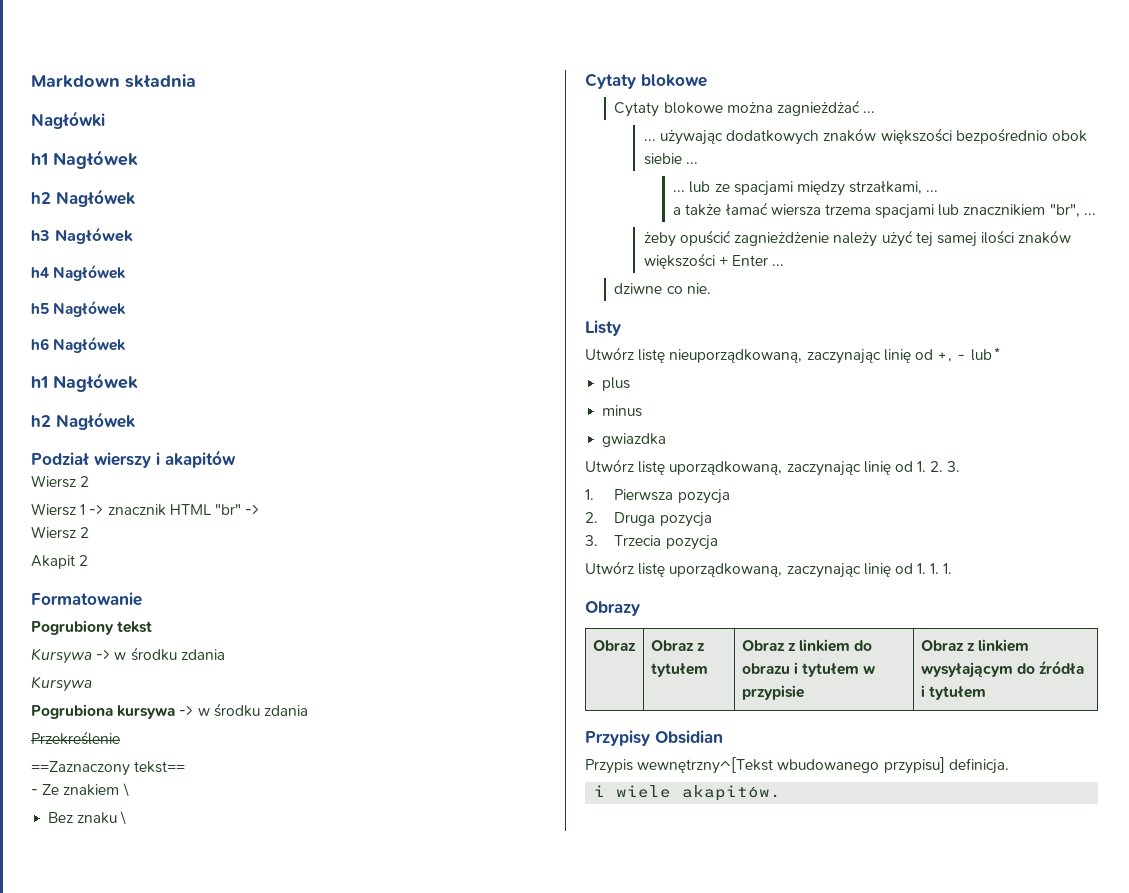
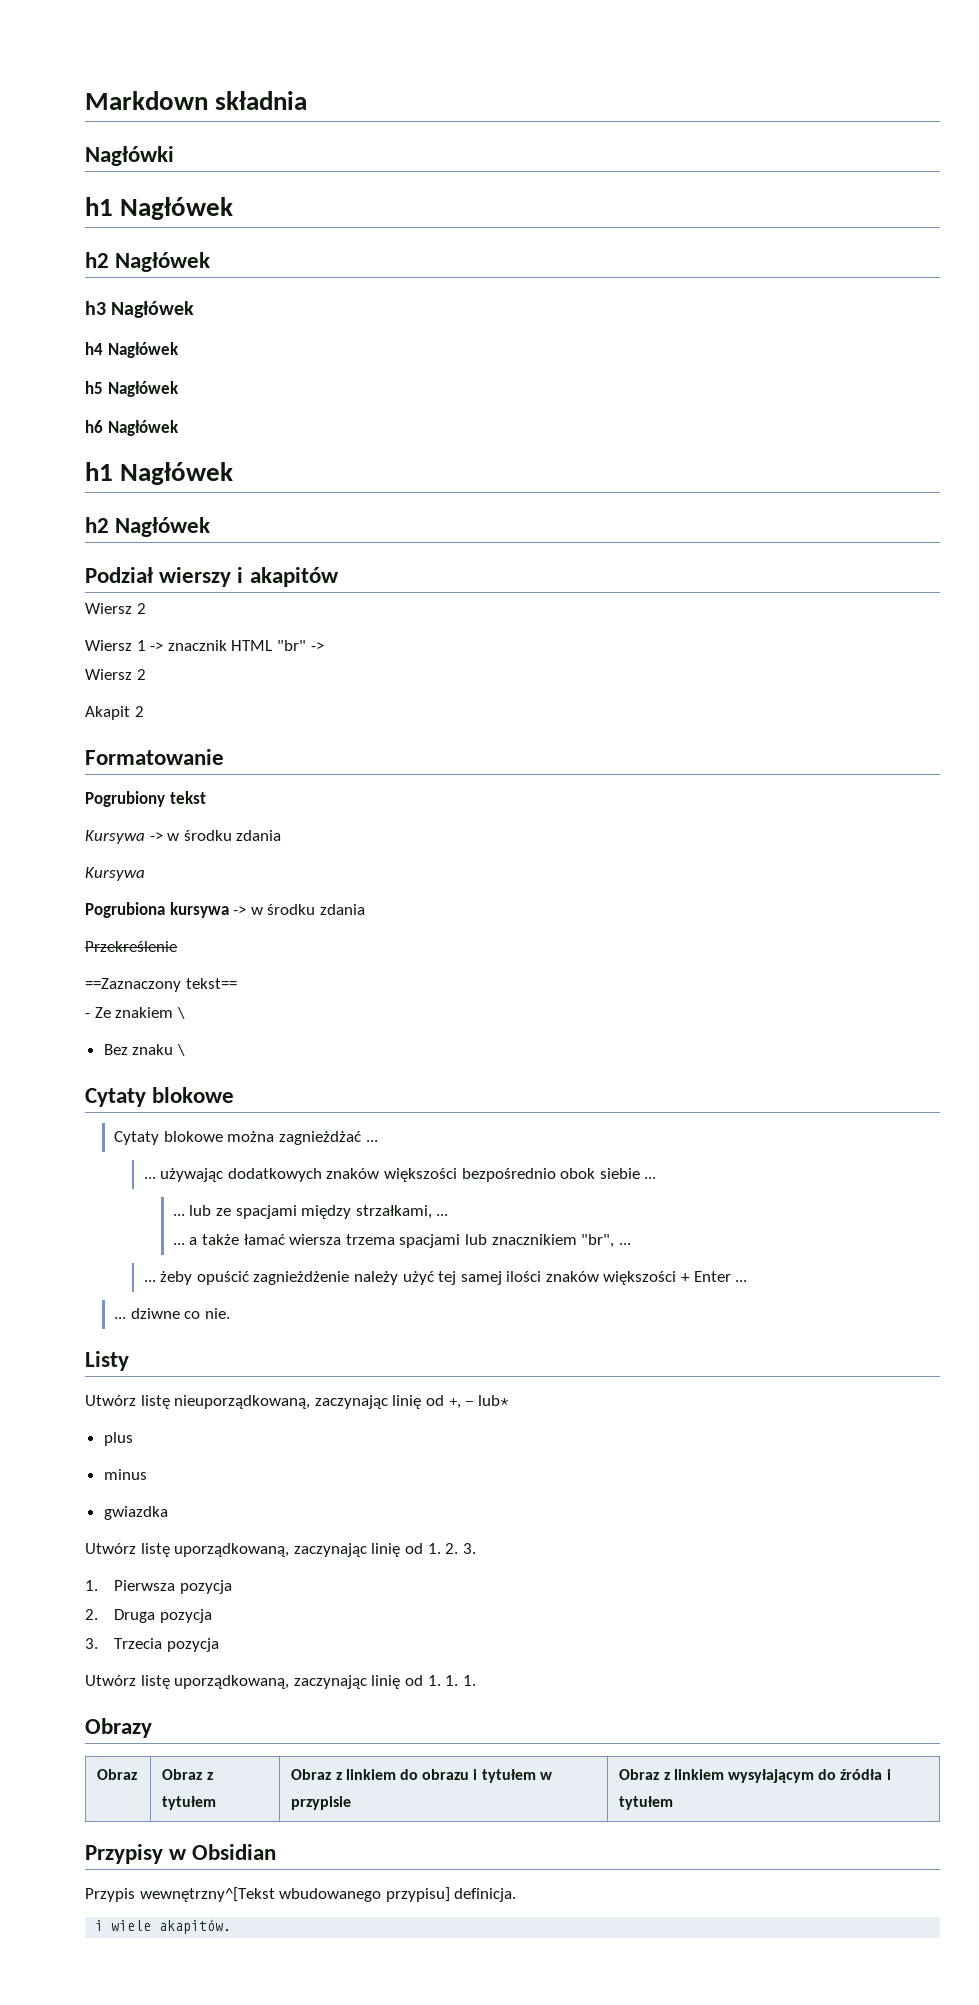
(939, 191) none -> [172,1243,185,1245] ...
(1096, 214) none -> [143,1280,156,1282] ...
(785, 265) none -> [114,1317,127,1319] ...
(650, 738) none -> [169,1849,188,1860] w

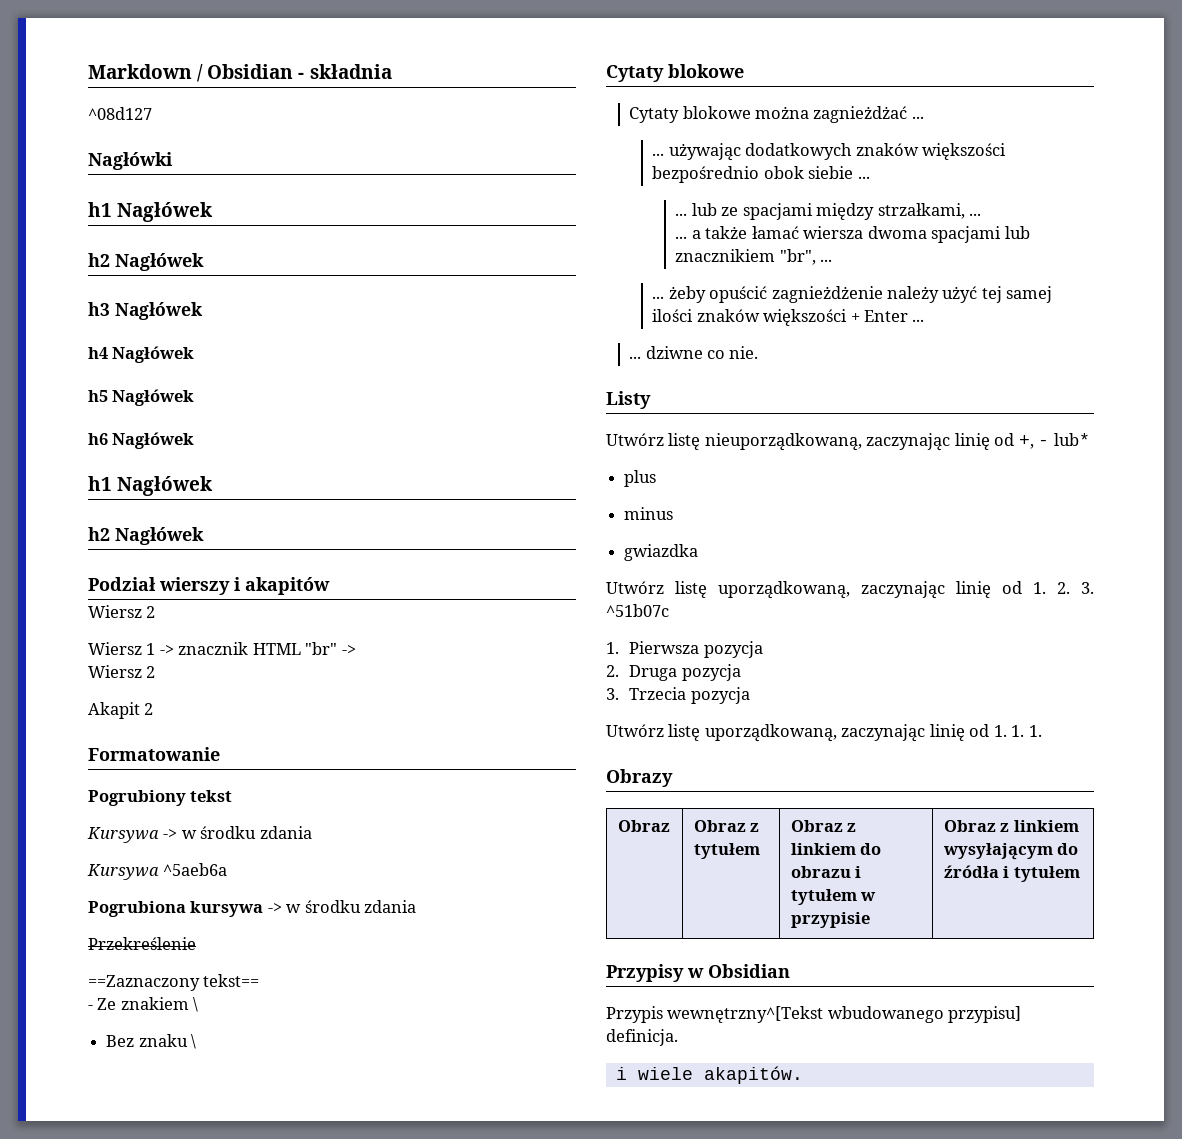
(208, 100) none -> [197,64,305,82] / Obsidian -
(308, 100) none -> [88,107,152,120] // ^08d127
(145, 874) none -> [163,863,228,876] ^5aeb6a
[345,1234,395,1245] trzema -> [867,226,927,239] dwoma
(476, 1548) none -> [606,604,669,617] ^51b07c

